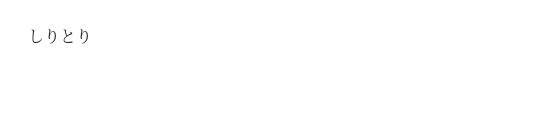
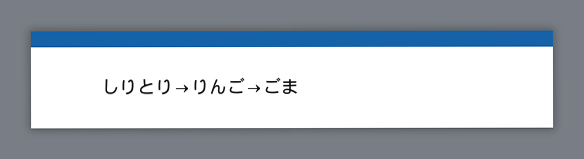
(92, 36) none -> [173,77,300,96] →りんご→ごま

